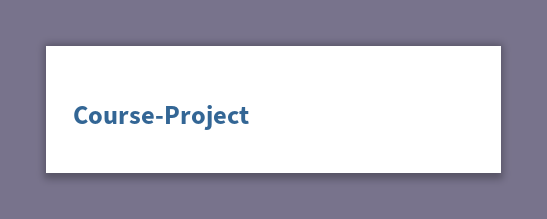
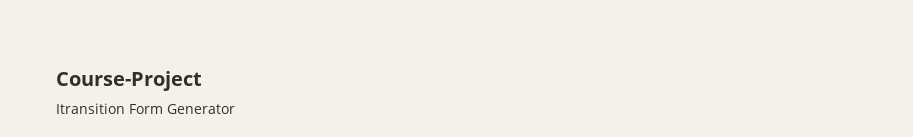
(249, 117) none -> [56,103,235,114] // Itransition Form Generator

